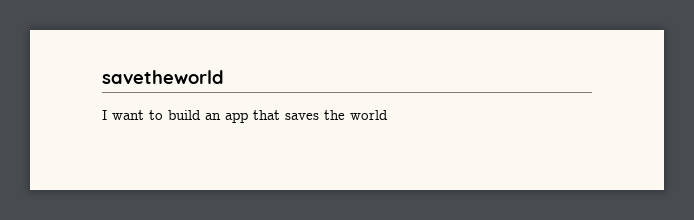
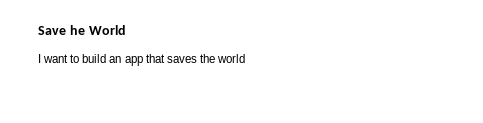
[102,70,224,84] savetheworld -> [38,25,126,35] Save he World

